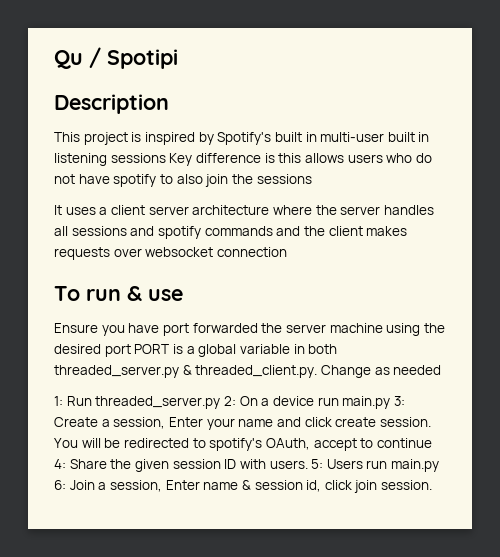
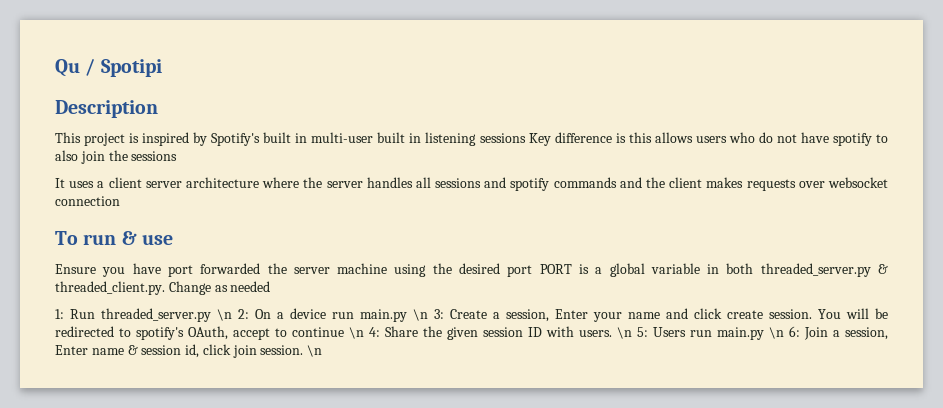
(221, 402) none -> [217,309,232,321] \n
(391, 402) none -> [413,309,428,321] \n
(432, 443) none -> [349,327,364,339] \n
(308, 464) none -> [617,327,632,339] \n
(440, 465) none -> [769,327,784,339] \n
(433, 485) none -> [307,345,323,357] \n

